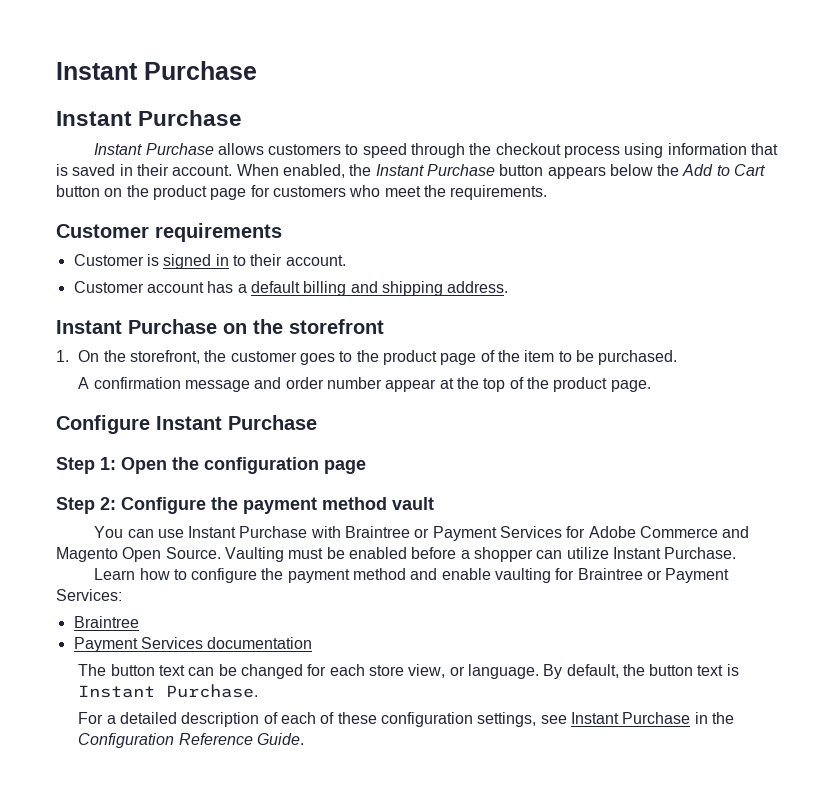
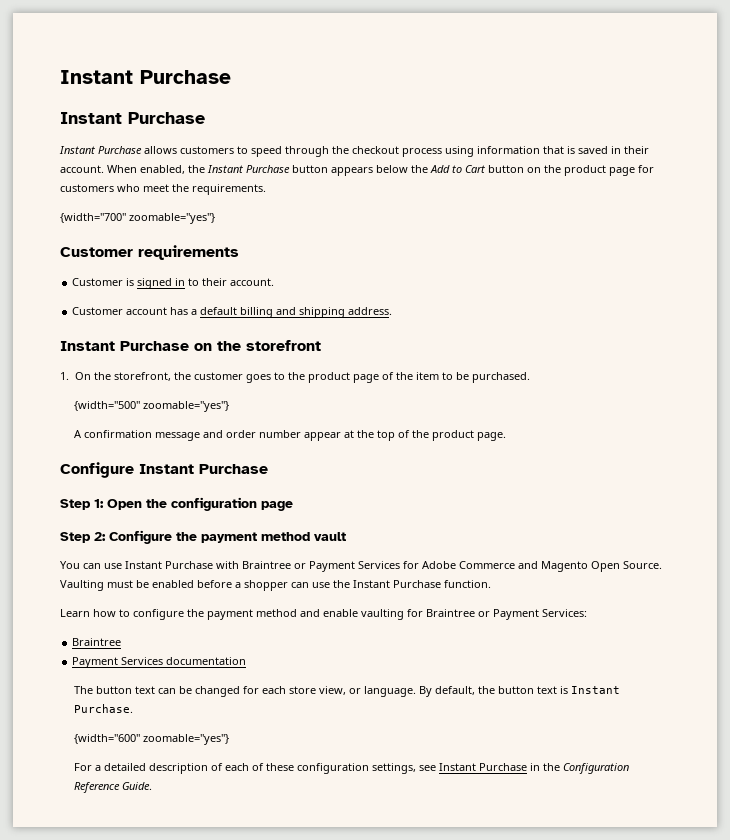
(548, 192) none -> [60,213,215,224] // {width="700" zoomable="yes"}
(678, 357) none -> [74,401,230,412] // {width="500" zoomable="yes"}
[566,547,737,559] utilize Instant Purchase. -> [312,580,491,588] use the Instant Purchase function.
(259, 691) none -> [74,734,230,745] // {width="600" zoomable="yes"}

